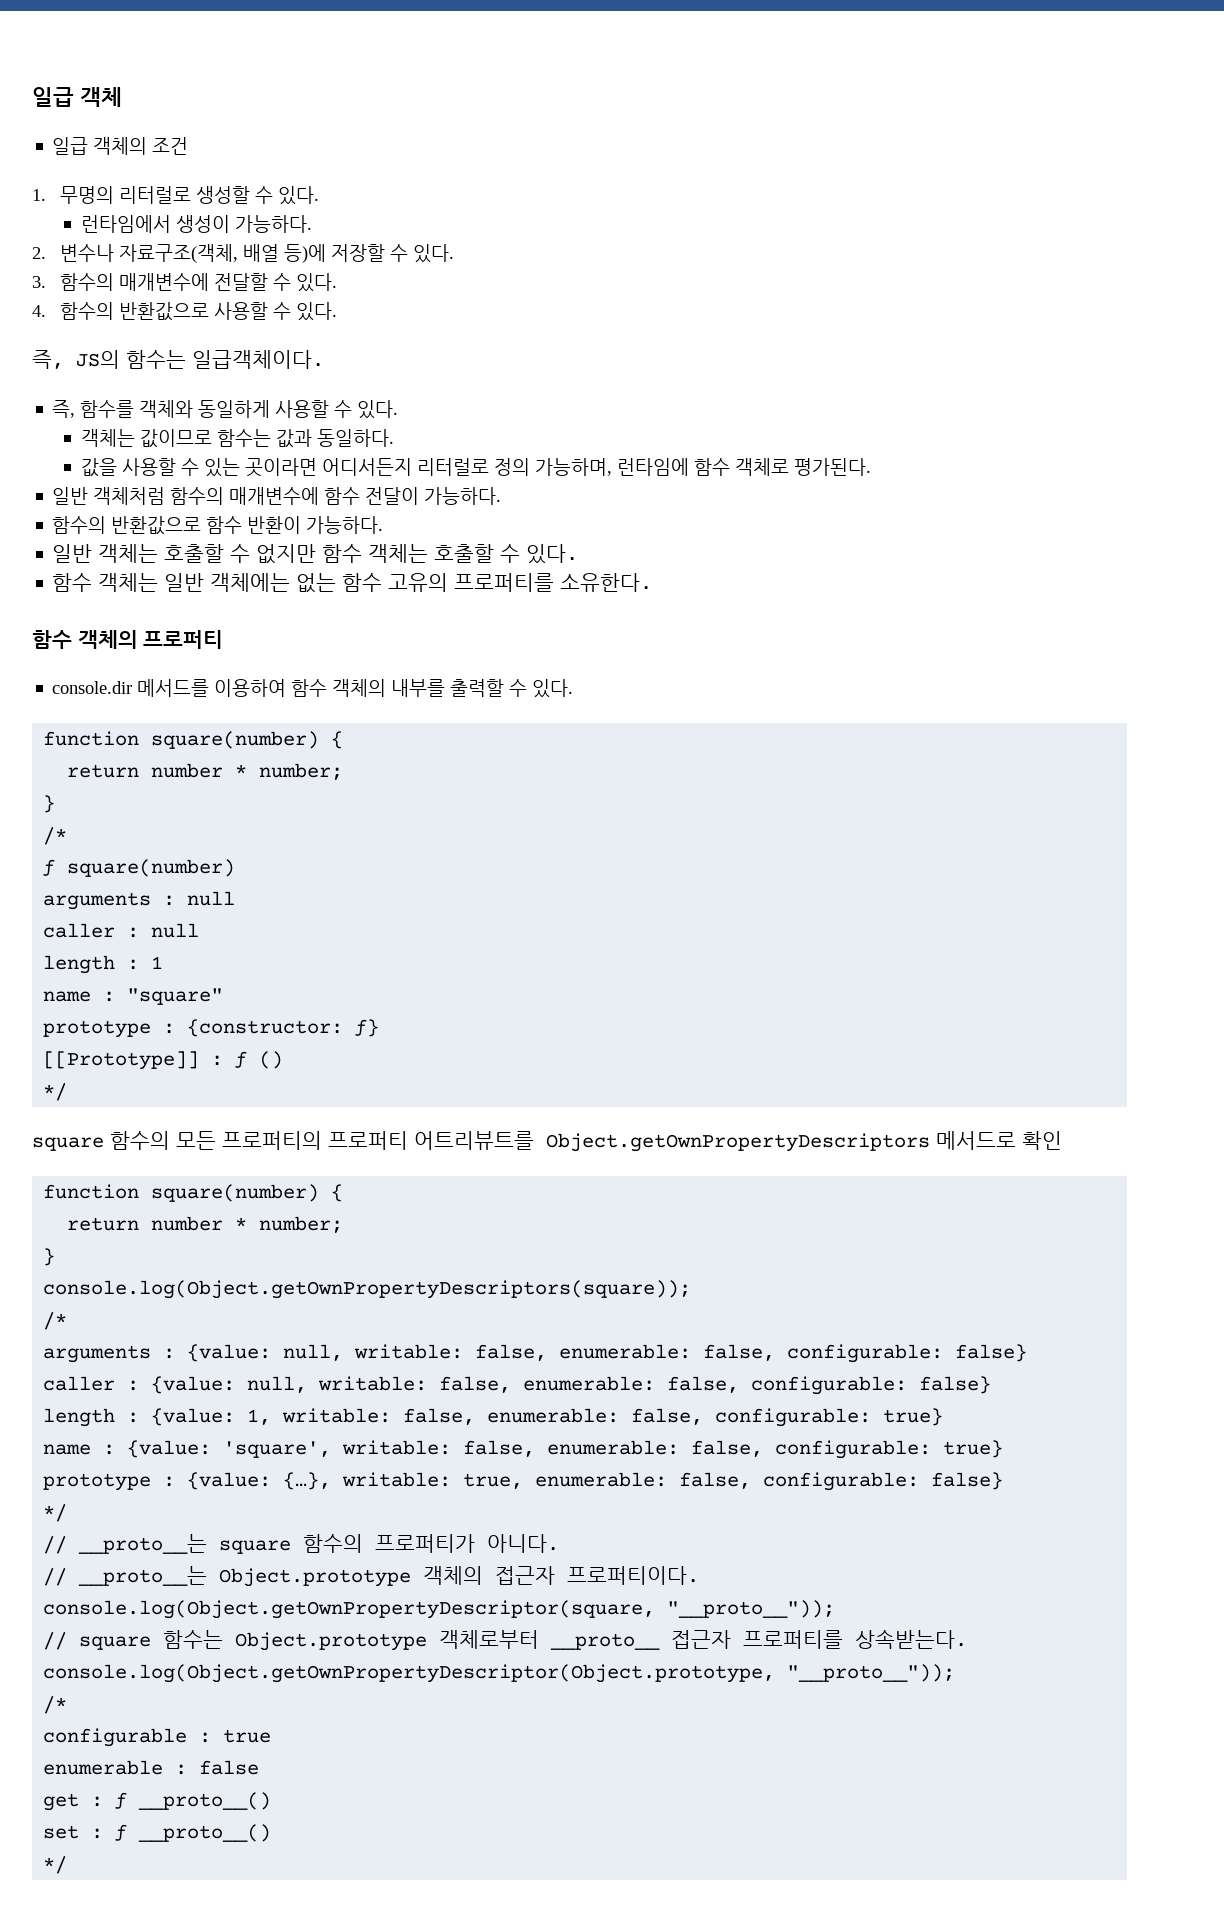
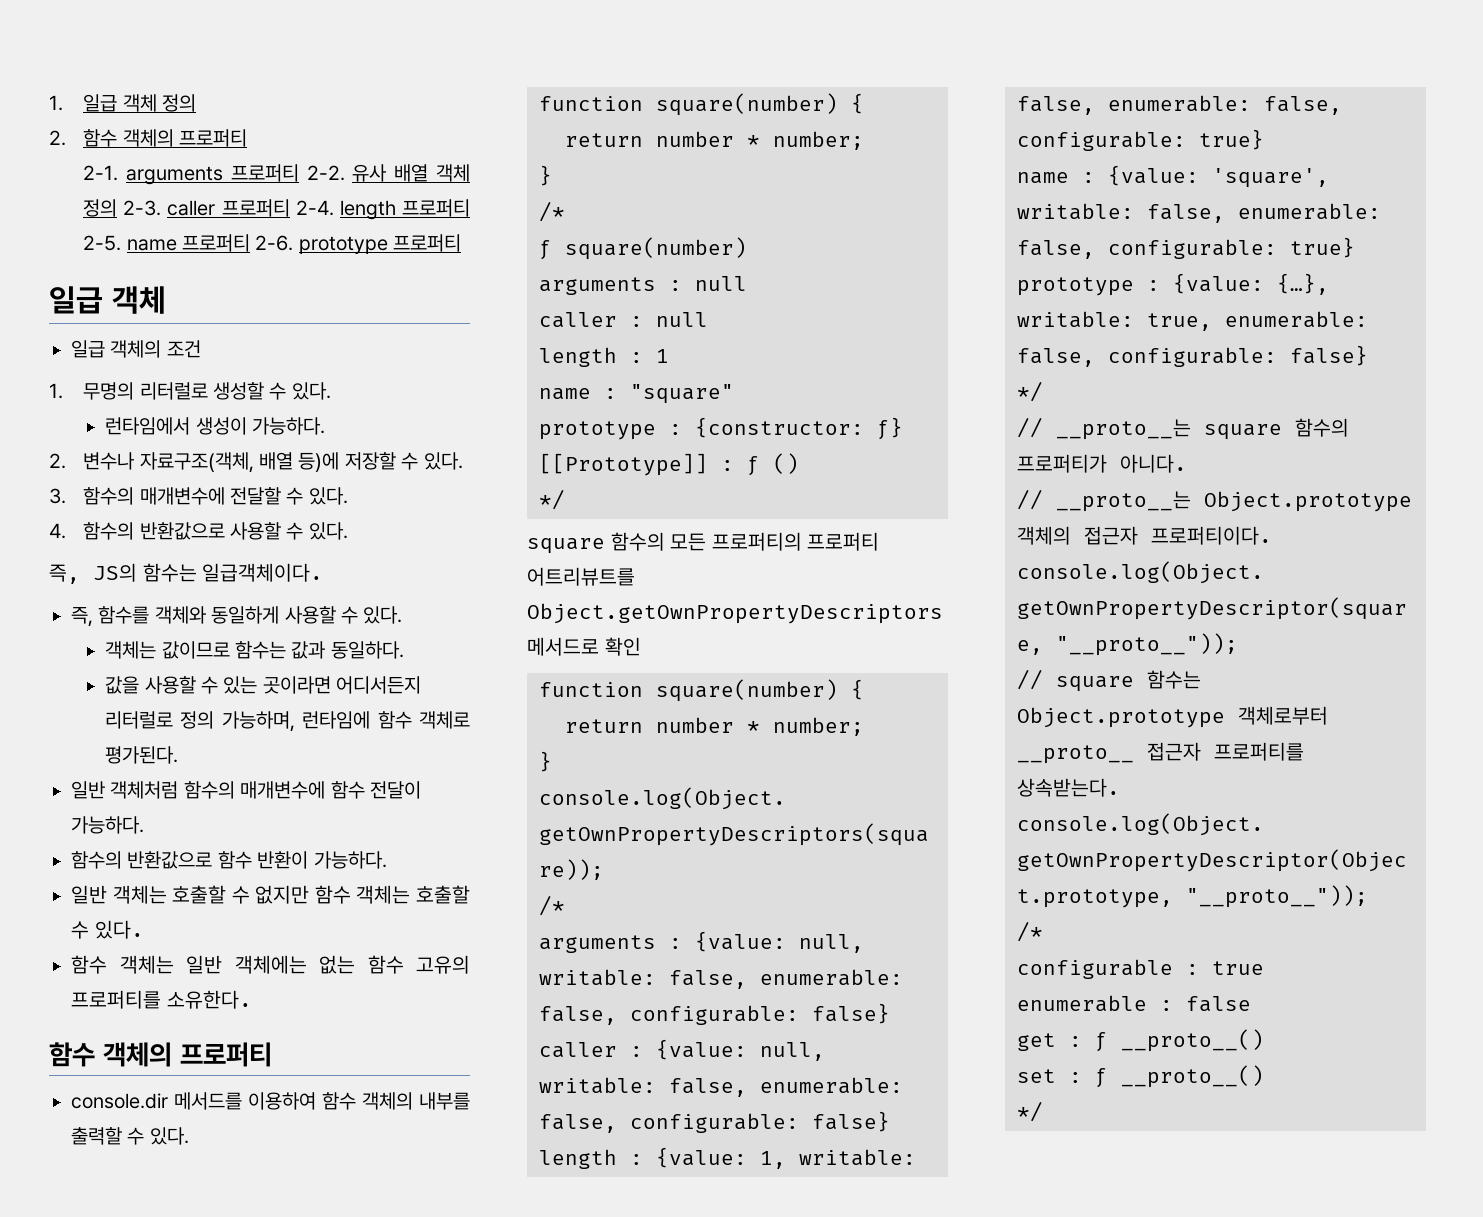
(32, 97) none -> [49,94,196,112] [49,129,247,147] [83,164,471,185] [83,199,470,220] [83,234,462,254] 1. 일급 객체 정의 // 2. 함수 객체의 프로퍼티 // 2-1. arguments 프로퍼티 2-2. 유사 배열 객체 정의 2-3. caller 프로퍼티 2-4. length 프로퍼티 2-5. name 프로퍼티 2-6. prototype 프로퍼티 //

